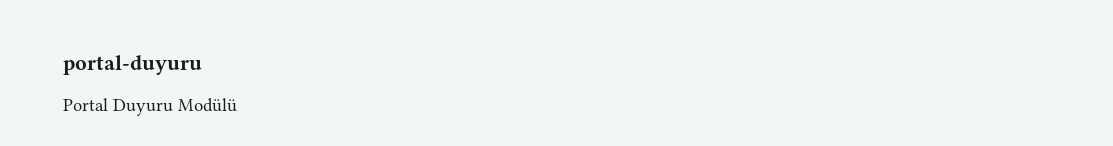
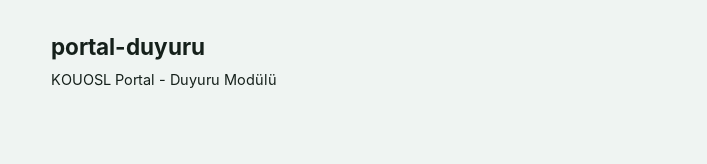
[63,98,108,111] Portal -> [51,74,166,86] KOUOSL Portal -

